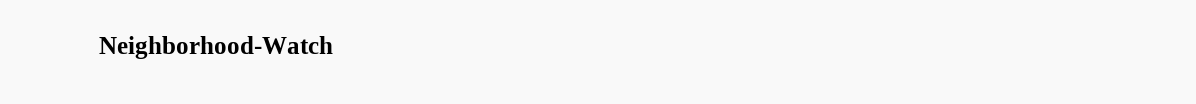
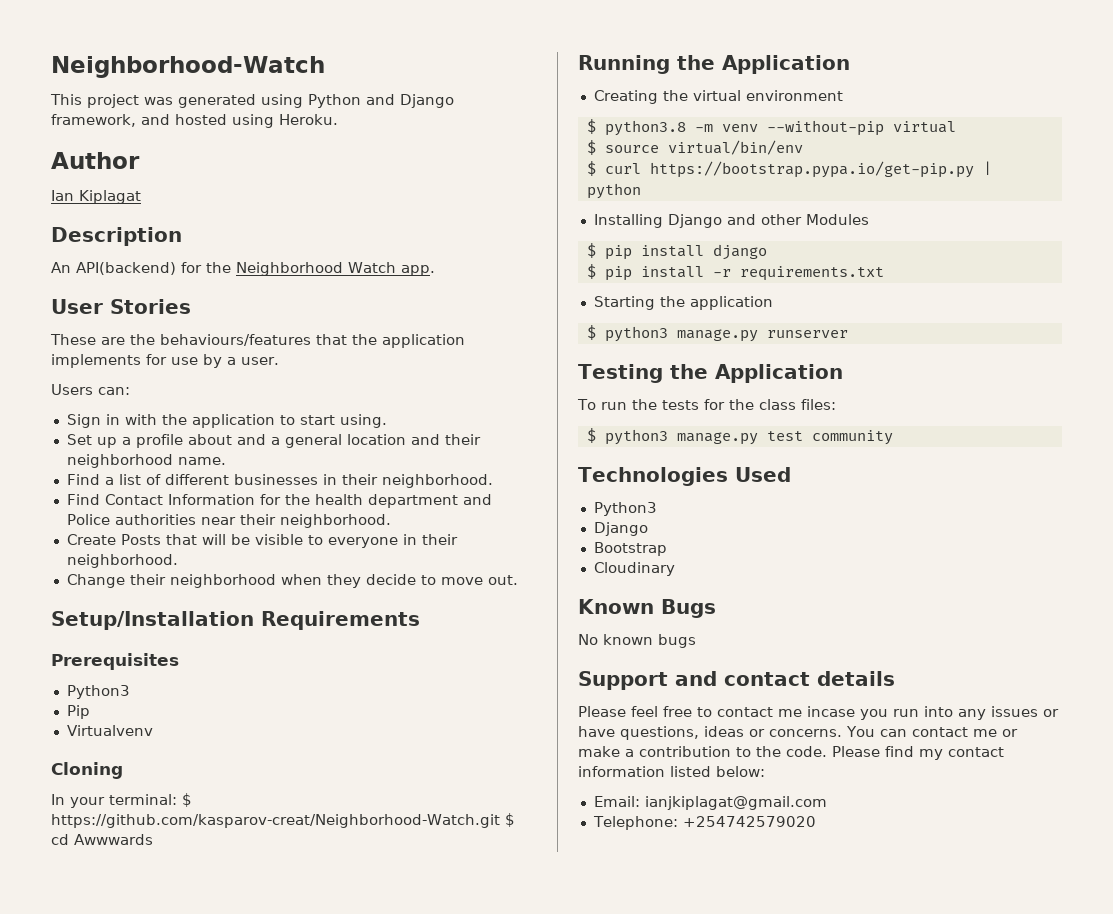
(333, 47) none -> [50,94,454,108] [51,114,338,128] [51,152,140,169] [51,190,141,204] [51,227,182,246] [51,262,435,276] [51,299,191,314] [50,334,465,348] [51,354,279,368] [51,384,130,395] [66,414,387,428] [66,434,481,448] [66,454,226,468] [66,474,493,488] [66,494,492,508] [66,514,391,528] [66,534,458,548] [66,554,178,568] [66,574,518,588] [51,611,420,630] [51,653,179,670] [66,685,130,699] [66,705,90,719] [66,725,153,736] [51,762,123,779] [51,793,192,808] [51,813,515,828] [51,834,153,845] [578,55,850,74] [593,90,843,104] [586,119,956,136] [586,140,803,155] [586,161,992,178] [586,183,641,199] [593,214,869,228] [586,243,767,260] [586,264,884,281] [593,296,773,310] [586,325,848,342] [578,364,843,383] [577,399,836,410] [586,428,893,445] [578,467,791,486] [593,502,657,516] [593,522,648,536] [593,542,667,556] [593,562,675,576] [578,599,716,618] [578,634,696,648] [578,671,895,690] [578,706,1059,720] [578,726,1018,740] [578,746,1004,760] [578,766,765,777] [593,796,827,810] [592,816,816,830] // This project was generated using Python and Django framework, and hosted using Heroku. // Author // Ian Kiplagat // Description // An API(backend) for the Neighborhood Watch app. // User Stories // These are the behaviours/features that the application implements for use by a user. // Users can: // Sign in with the application to start using. // Set up a profile about and a general location and their neighborhood name. // Find a list of different businesses in their neighborhood. // Find Contact Information for the health department and Police authorities near their neighborhood. // Create Posts that will be visible to everyone in their neighborhood. // Change their neighborhood when they decide to move out. // Setup/Installation Requirements // Prerequisites // Python3 // Pip // Virtualvenv // Cloning // In your terminal: $ https://github.com/kasparov-creat/Neighborhood-Watch.git $ cd Awwwards // Running the Application // Creating the virtual environment // $ python3.8 -m venv --without-pip virtual // $ source virtual/bin/env // $ curl https://bootstrap.pypa.io/get-pip.py | python // Installing Django and other Modules // $ pip install django // $ pip install -r requirements.txt // Starting the application // $ python3 manage.py runserver // Testing the Application // To run the tests for the class files: // $ python3 manage.py test community // Technologies Used // Python3 // Django // Bootstrap // Cloudinary // Known Bugs // No known bugs // Support and contact details // Please feel free to contact me incase you run into any issues or have questions, ideas or concerns. You can contact me or make a contribution to the code. Please find my contact information listed below: // Email: ianjkiplagat@gmail.com // Telephone: +254742579020

